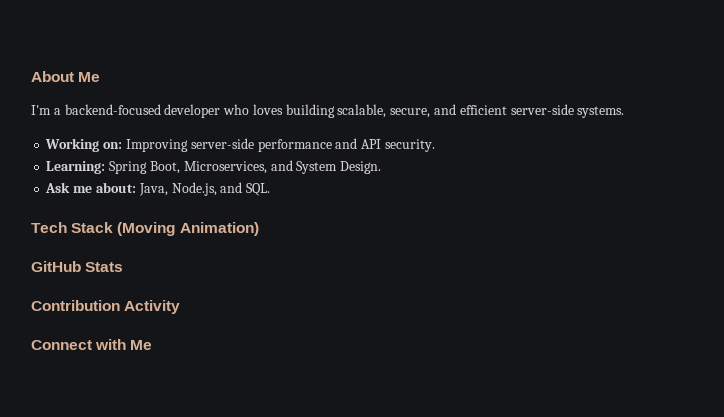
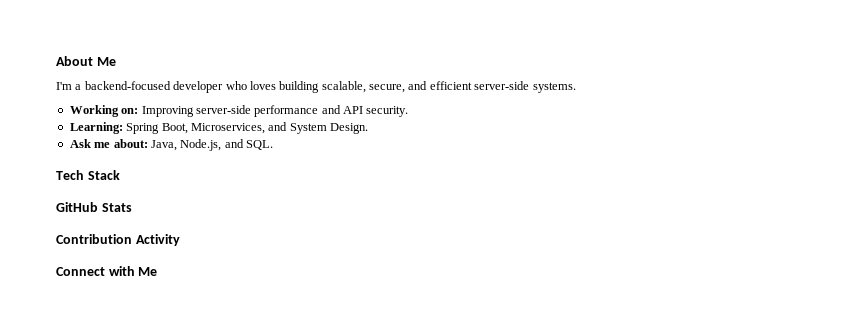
[117,222,259,236] (Moving Animation) -> (120, 175) none

